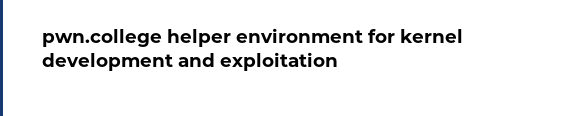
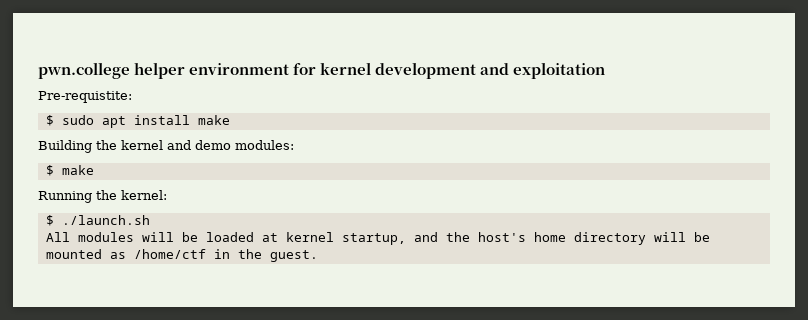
(338, 61) none -> [38,91,132,103] [45,115,230,128] [38,140,294,153] [45,165,94,176] [38,190,167,203] [45,215,150,226] [45,232,710,245] [45,249,318,262] // Pre-requistite: // $ sudo apt install make // Building the kernel and demo modules: // $ make // Running the kernel: // $ ./launch.sh // All modules will be loaded at kernel startup, and the host's home directory will be mounted as /home/ctf in the guest.

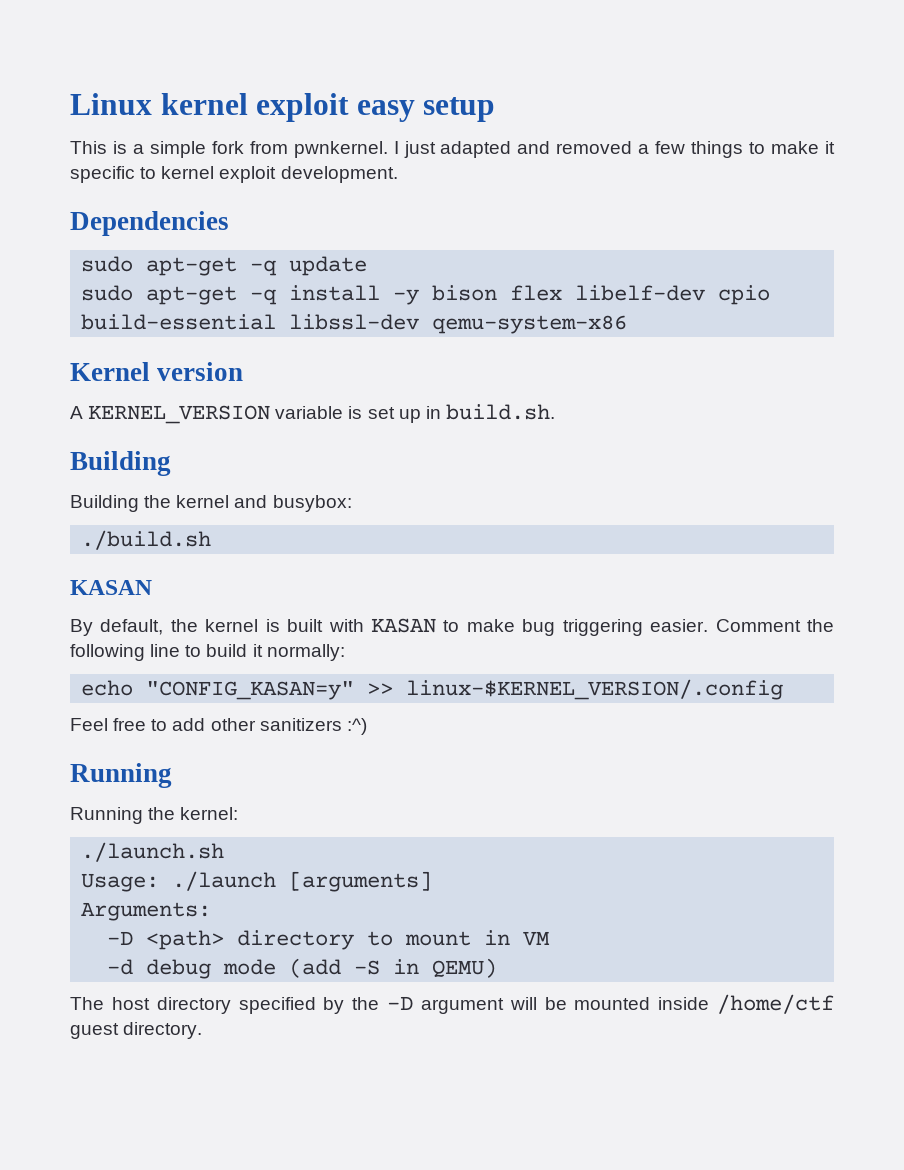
[38,62,606,79] [38,91,132,103] [45,115,230,128] [38,140,294,153] [45,165,94,176] pwn.college helper environment for kernel development and exploitation // Pre-requistite: // $ sudo apt install make // Building the kernel and demo modules: // $ make -> [70,93,496,122] [70,141,836,158] [70,166,398,183] [70,211,229,236] [81,256,368,276] [81,285,771,305] [81,314,628,334] [70,362,244,381] [70,404,555,424] [70,451,171,476] [70,495,352,512] [81,530,212,550] [70,580,152,595] [70,618,835,636] [70,644,345,661] [81,679,784,700] [70,718,367,735] [70,763,172,788] Linux kernel exploit easy setup // This is a simple fork from pwnkernel. I just adapted and removed a few things to make it specific to kernel exploit development. // Dependencies // sudo apt-get -q update // sudo apt-get -q install -y bison flex libelf-dev cpio build-essential libssl-dev qemu-system-x86 // Kernel version // A KERNEL_VERSION variable is set up in build.sh. // Building // Building the kernel and busybox: // ./build.sh // KASAN // By default, the kernel is built with KASAN to make bug triggering easier. Comment the following line to build it normally: // echo "CONFIG_KASAN=y" >> linux-$KERNEL_VERSION/.config // Feel free to add other sanitizers :^) // Running
[45,215,54,226] $ -> (239, 813) none
[45,232,710,245] [45,249,318,262] All modules will be loaded at kernel startup, and the host's home directory will be mounted as /home/ctf in the guest. -> [81,871,433,892] [81,902,212,921] [107,930,551,950] [107,958,498,979] [70,994,834,1014] [70,1022,203,1039] Usage: ./launch [arguments] // Arguments: // -D <path> directory to mount in VM // -d debug mode (add -S in QEMU) // The host directory specified by the -D argument will be mounted inside /home/ctf guest directory.

